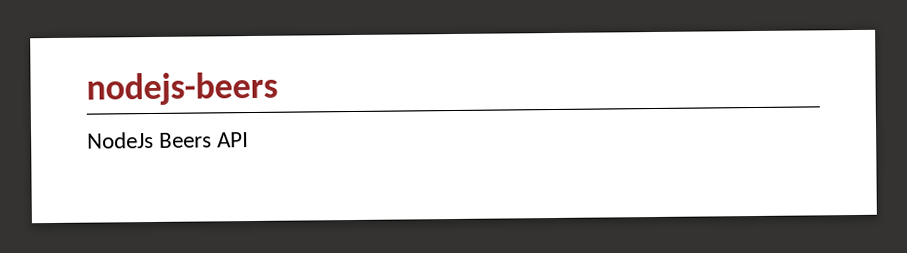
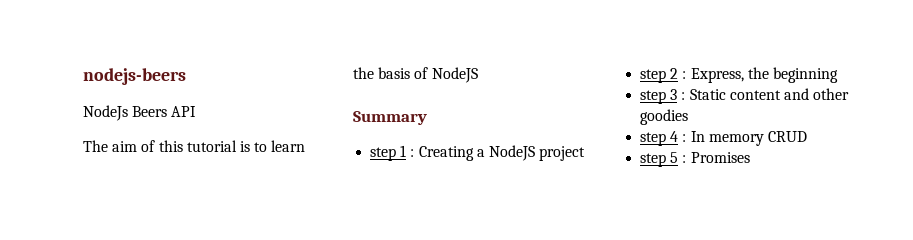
(250, 140) none -> [83,140,306,152] [353,67,478,83] [353,111,427,125] [370,145,586,161] [640,67,838,83] [640,88,850,104] [640,109,689,125] [640,131,807,146] [640,152,750,167] // The aim of this tutorial is to learn the basis of NodeJS // Summary // step 1 : Creating a NodeJS project // step 2 : Express, the beginning // step 3 : Static content and other goodies // step 4 : In memory CRUD // step 5 : Promises

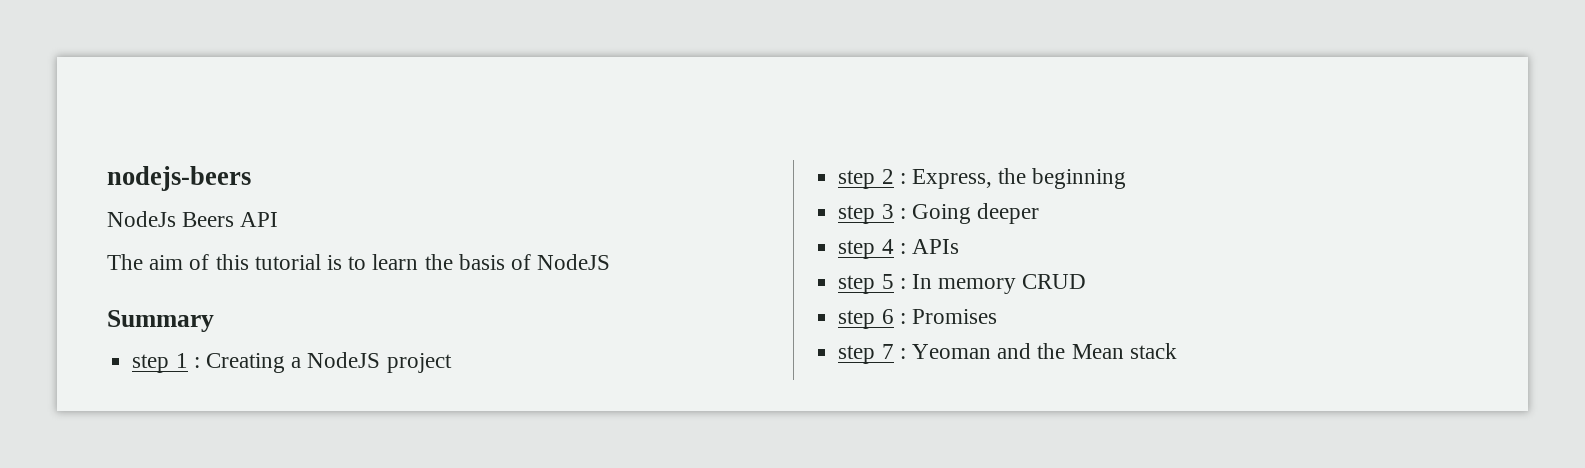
[689,88,850,100] [640,109,689,125] Static content and other goodies -> [911,203,1040,224] Going deeper
(687, 138) none -> [911,239,959,254] [838,274,906,294] APIs // step 5 :
[670,152,679,163] 5 -> [881,309,894,324] 6
(750, 157) none -> [838,343,1177,364] // step 7 : Yeoman and the Mean stack

